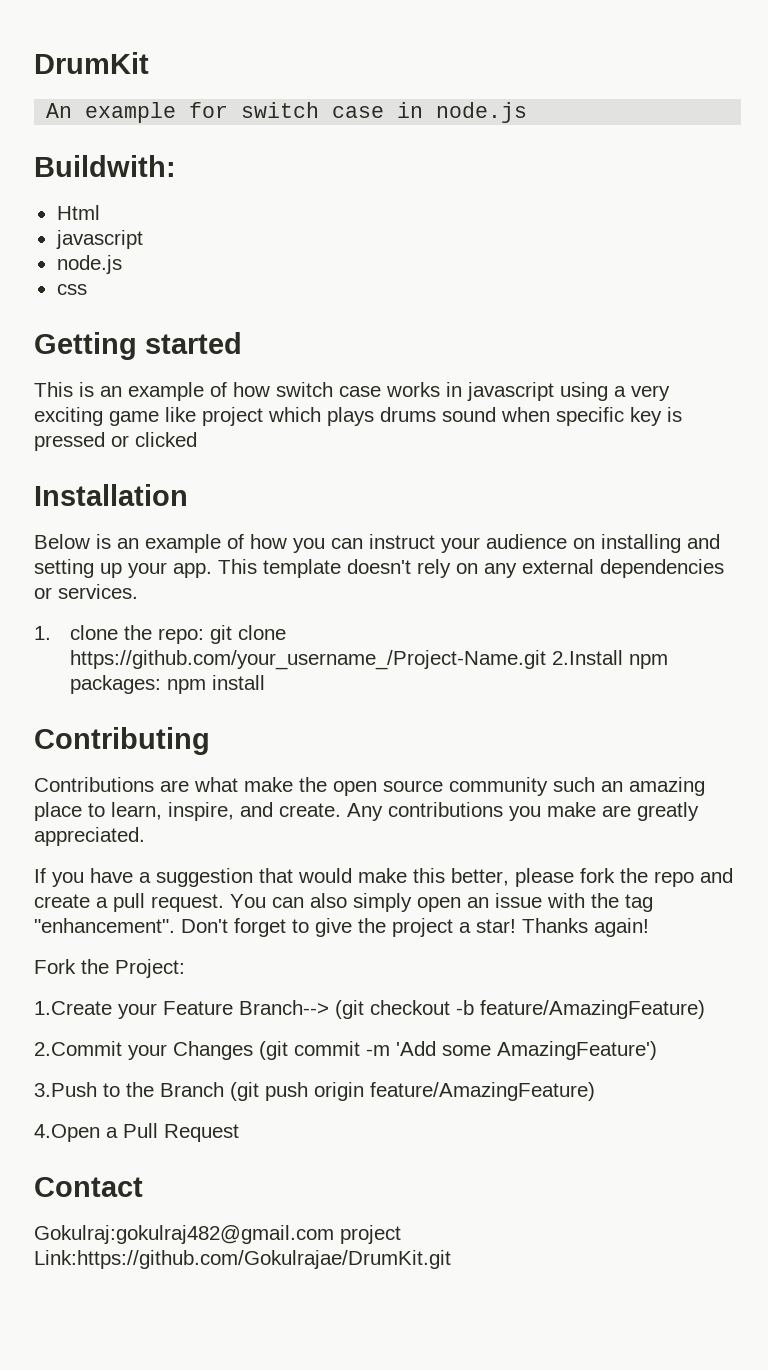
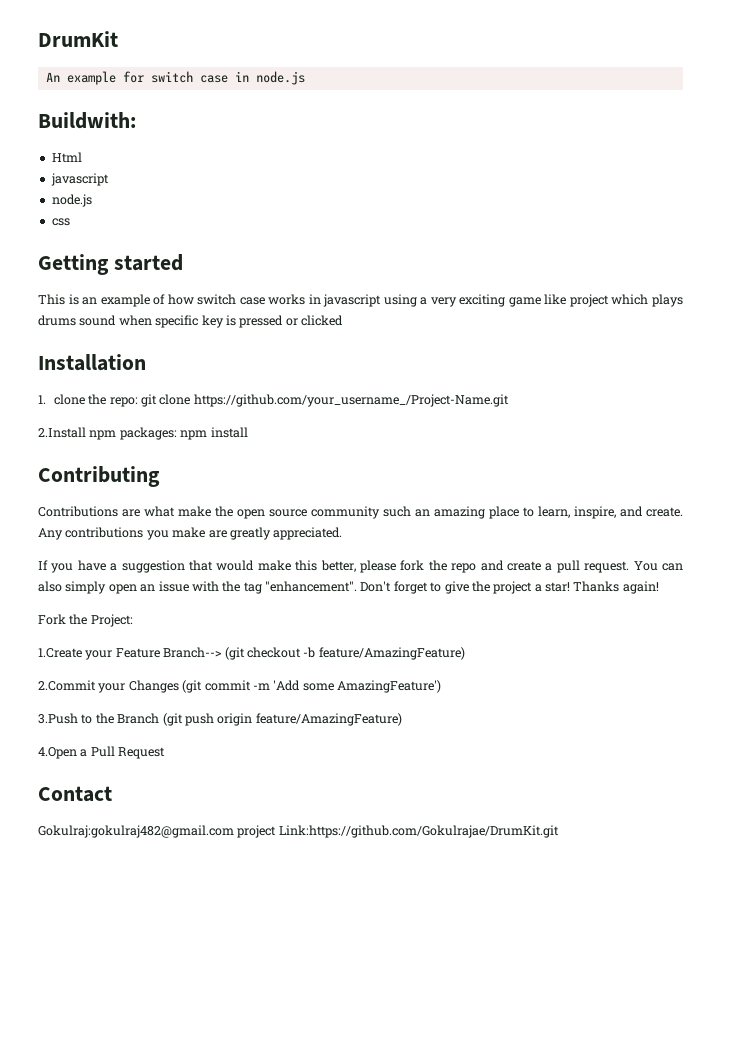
[34,534,720,553] [34,559,724,578] [34,584,138,599] // Below is an example of how you can instruct your audience on installing and setting up your app. This template doesn't rely on any external dependencies or services. -> (146, 362) none
(546, 660) none -> (509, 400) //

